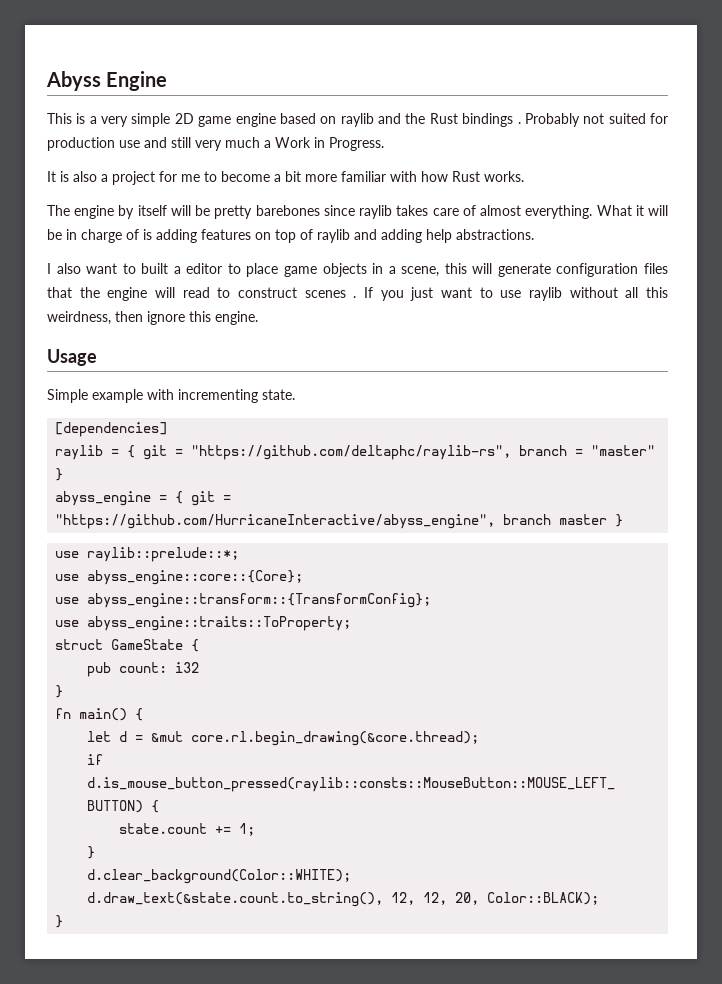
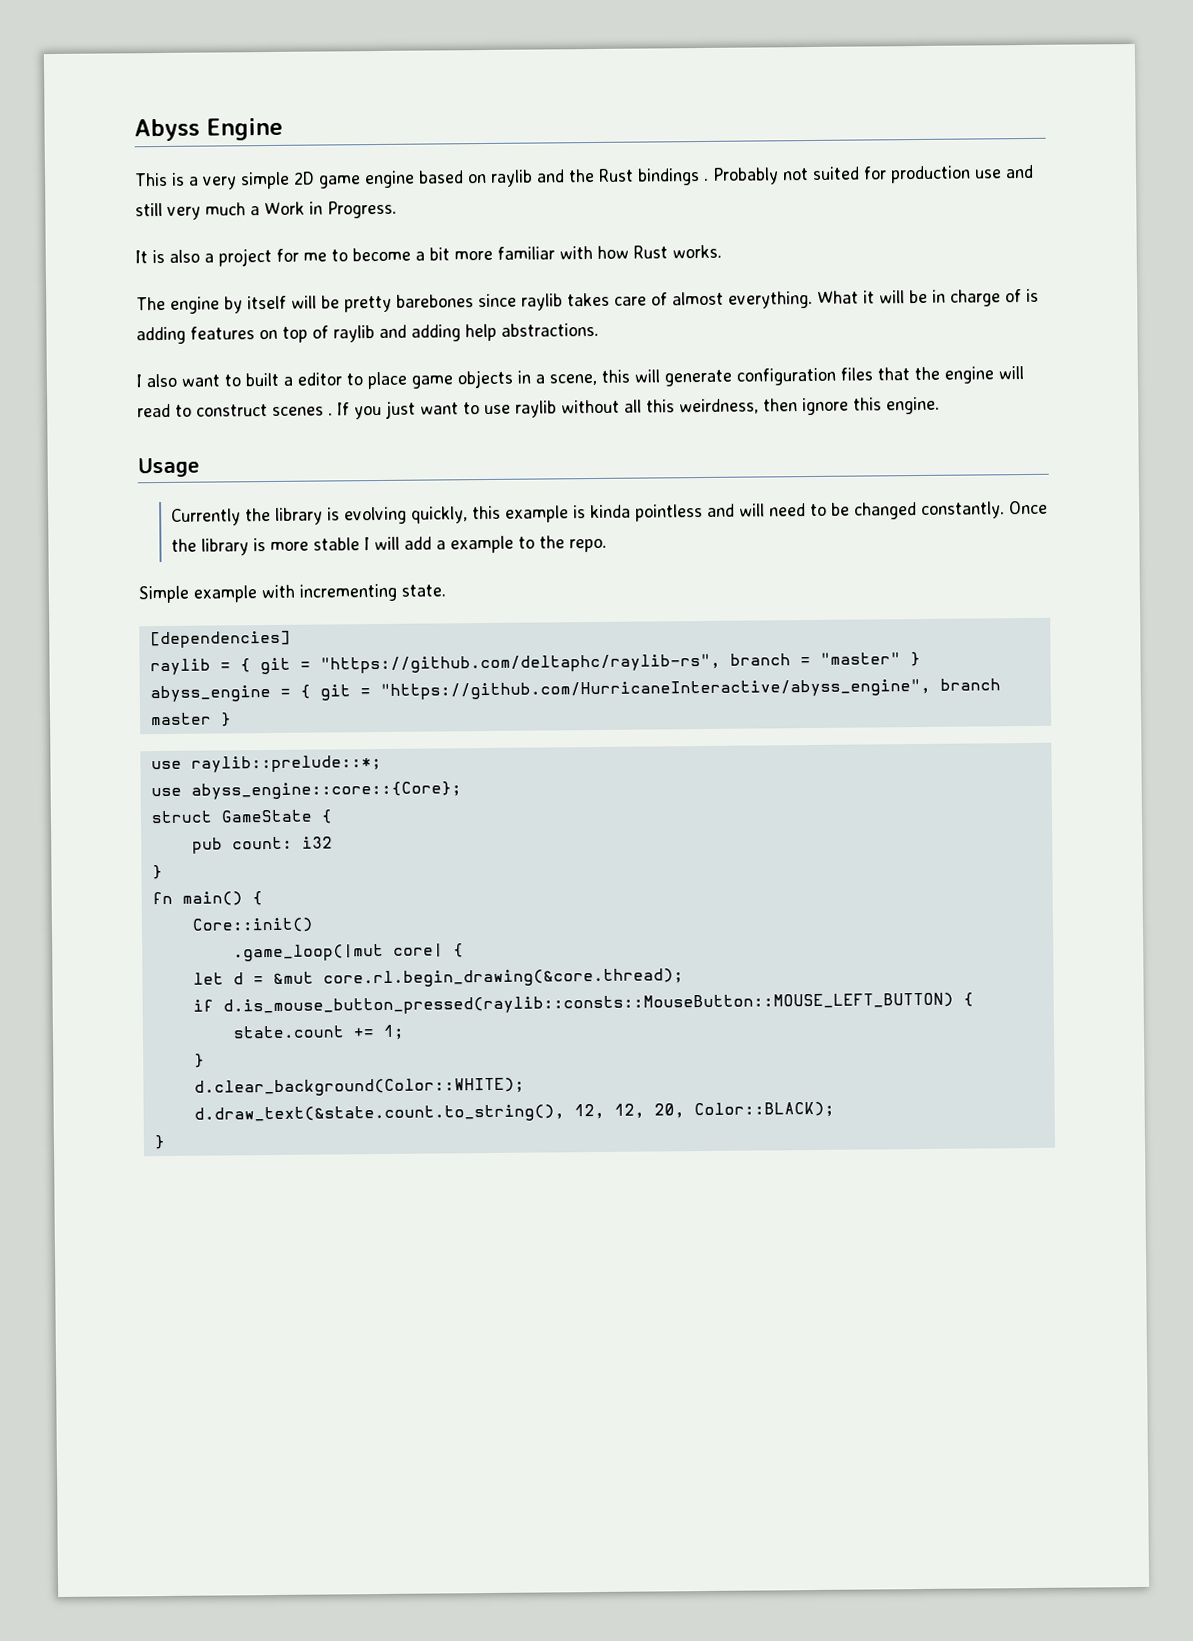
(97, 357) none -> [170,500,1048,526] [170,535,607,556] // Currently the library is evolving quickly, this example is kinda pointless and will need to be changed constantly. Once the library is more stable I will add a example to the repo.
[55,593,432,608] [55,616,352,631] // use abyss_engine::transform::{TransformConfig}; // use abyss_engine::traits::ToProperty; -> (462, 790) none
(144, 714) none -> [191,917,314,933] [232,943,464,962] // Core::init() // .game_loop(|mut core| {

